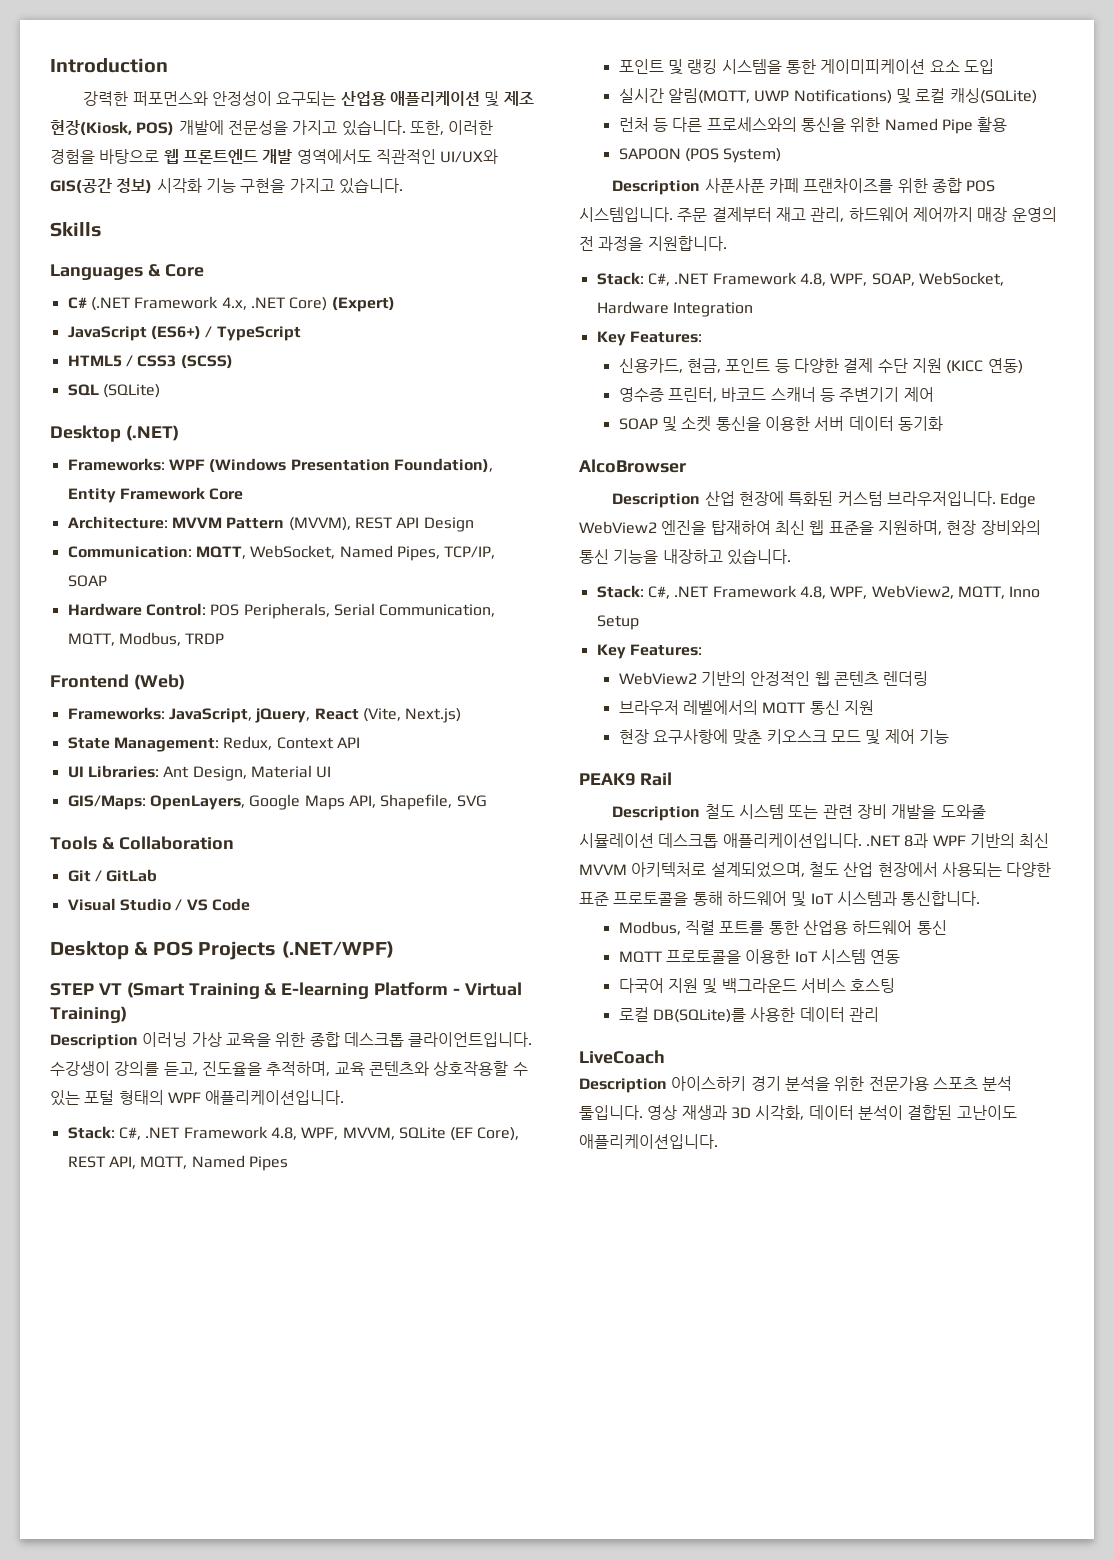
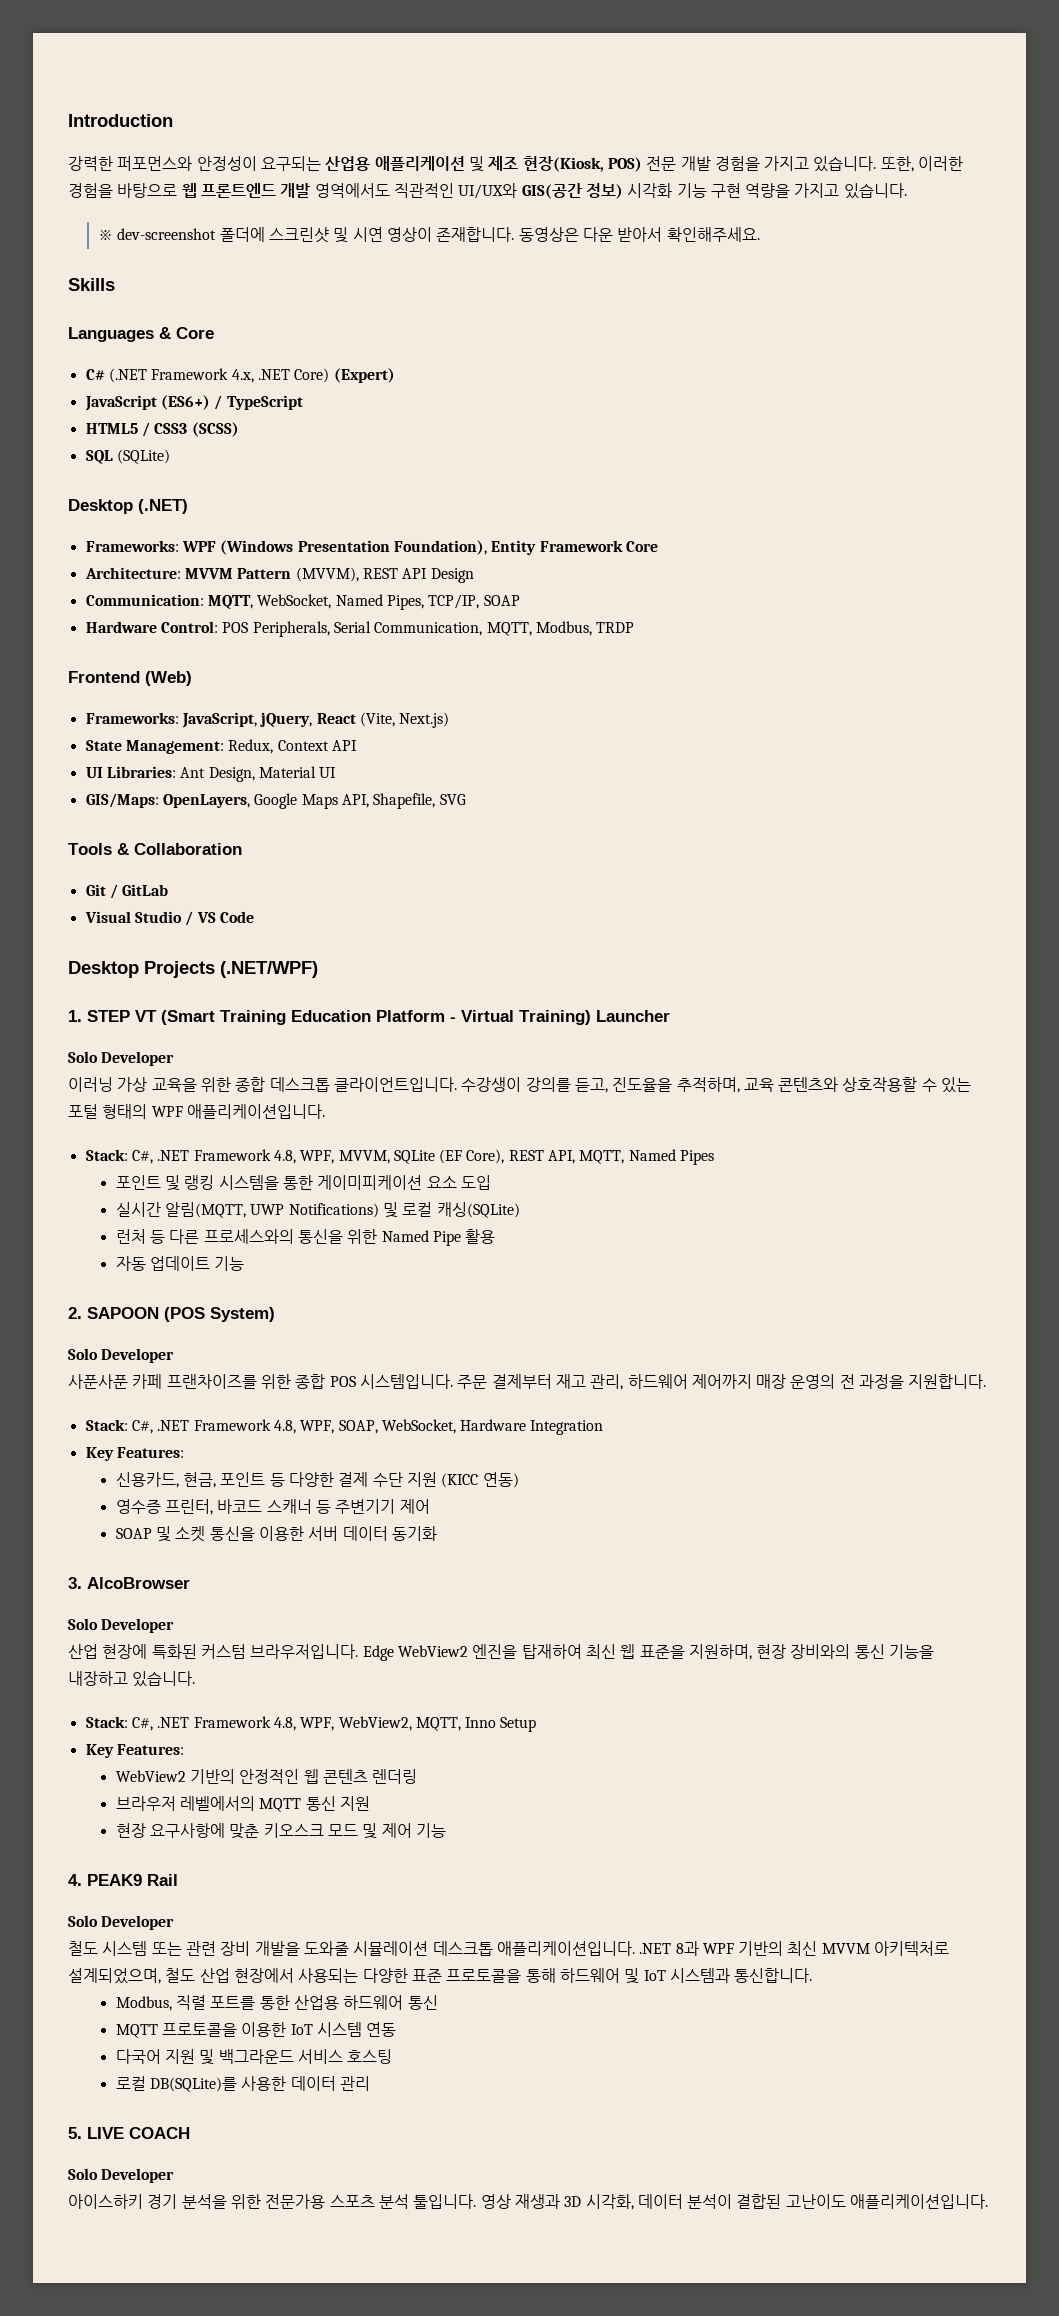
[178,120,288,135] 개발에 전문성을 -> [646,156,760,171] 전문 개발 경험을
[240,178,403,194] 구현을 가지고 있습니다. -> [710,183,907,199] [98,227,760,243] 구현 역량을 가지고 있습니다. // ※ dev-screenshot 폴더에 스크린샷 및 시연 영상이 존재합니다. 동영상은 다운 받아서 확인해주세요.
[134,941,193,956] & POS -> (139, 969) none
(394, 949) none -> [68,1010,82,1022] 1.
[264,982,370,999] & E-learning -> [291,1010,371,1022] Education
[50,1034,138,1049] // Description -> [596,1010,670,1022] [68,1051,175,1066] Launcher // Solo Developer //
(1008, 124) none -> [115,1256,245,1271] [68,1307,82,1319] 자동 업데이트 기능 // 2.
[612,180,701,195] Description -> [68,1348,175,1363] Solo Developer //
(943, 423) none -> [68,1577,82,1589] 3.
[612,493,701,508] Description -> [68,1618,175,1633] Solo Developer //
(949, 736) none -> [68,1874,82,1886] 4.
[612,806,701,821] Description -> [68,1915,175,1930] Solo Developer //
[579,1050,665,1064] [579,1078,667,1093] LiveCoach // Description -> [68,2127,190,2139] [68,2168,175,2183] 5. LIVE COACH // Solo Developer //

